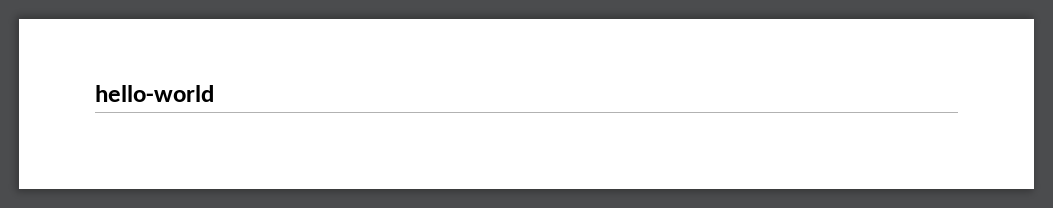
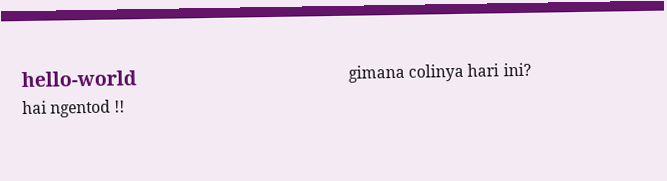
(214, 93) none -> [22,99,126,118] [348,62,531,83] // hai ngentod !! // gimana colinya hari ini?

